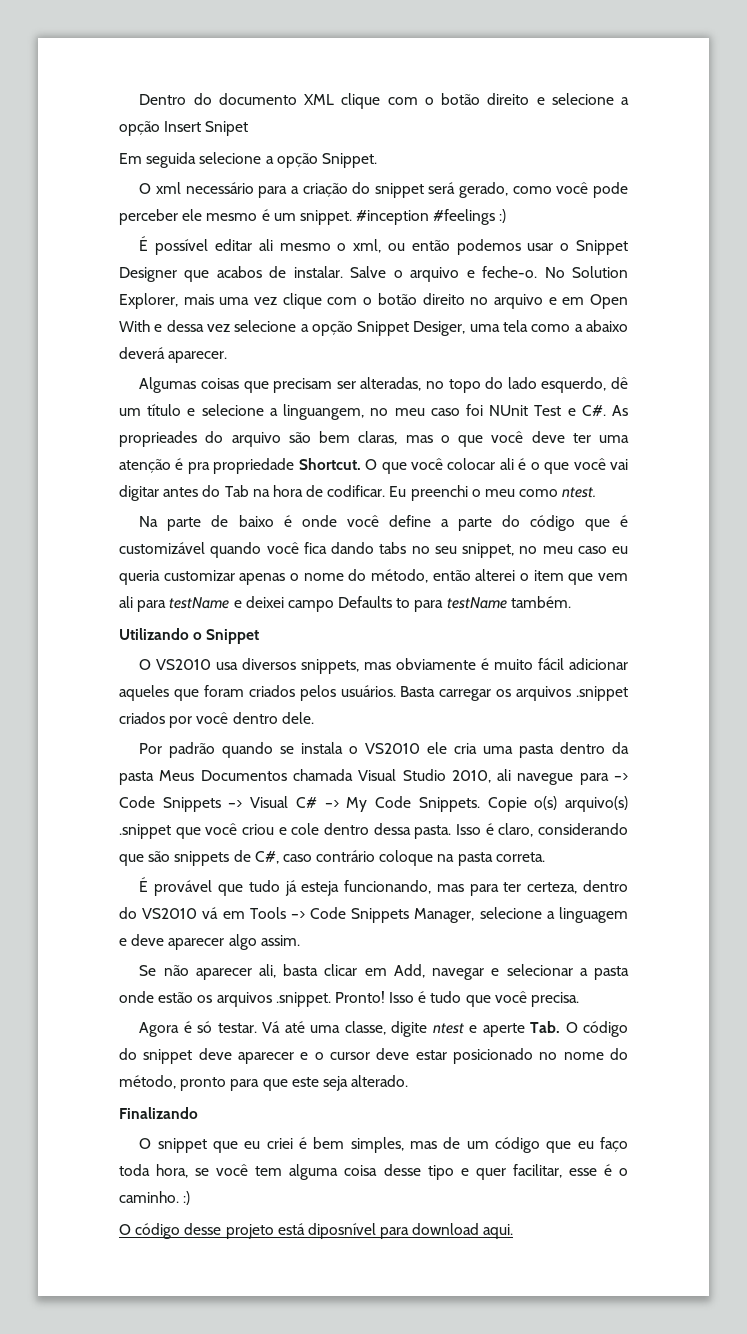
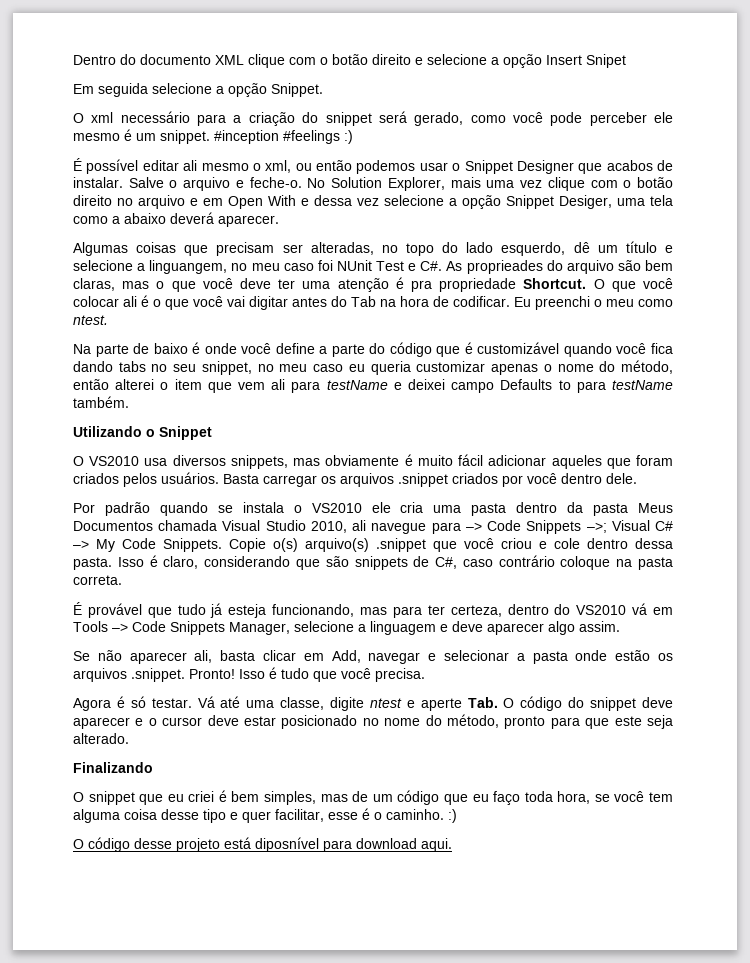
[228,800,243,808] –> -> [586,522,607,533] –>;

